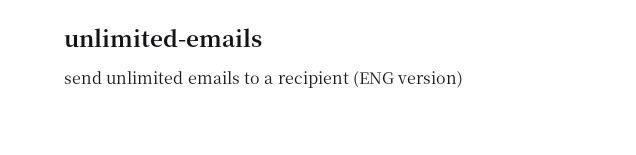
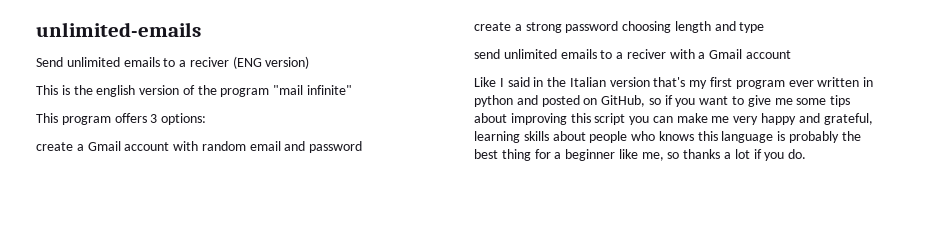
(262, 37) none -> [36,56,310,69] [36,85,353,97] [36,113,207,125] [36,141,363,153] [474,21,765,33] // Send unlimited emails to a reciver (ENG version) // This is the english version of the program "mail infinite" // This program offers 3 options: // create a Gmail account with random email and password // create a strong password choosing length and type
[277,71,464,88] recipient (ENG version) -> [626,49,792,59] [474,77,874,89] [474,95,851,107] [474,113,873,125] [474,131,861,143] [474,149,807,161] reciver with a Gmail account // Like I said in the Italian version that's my first program ever written in python and posted on GitHub, so if you want to give me some tips about improving this script you can make me very happy and grateful, learning skills about people who knows this language is probably the best thing for a beginner like me, so thanks a lot if you do.

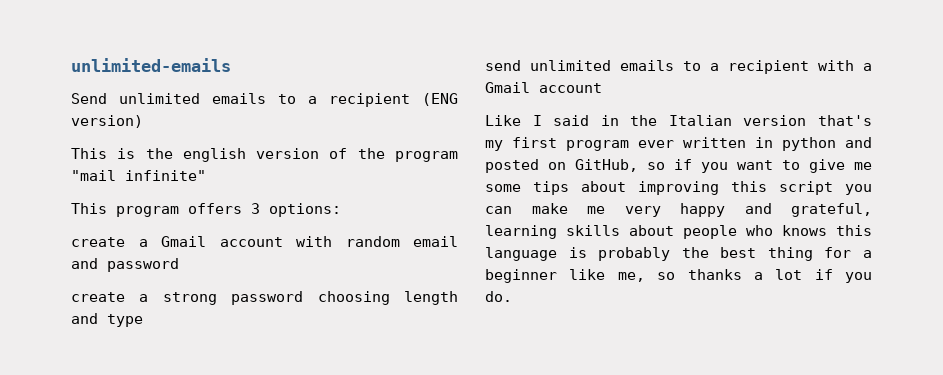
[189,57,229,67] reciver -> [329,93,410,107] recipient
[626,49,666,59] reciver -> [728,60,809,74] recipient

